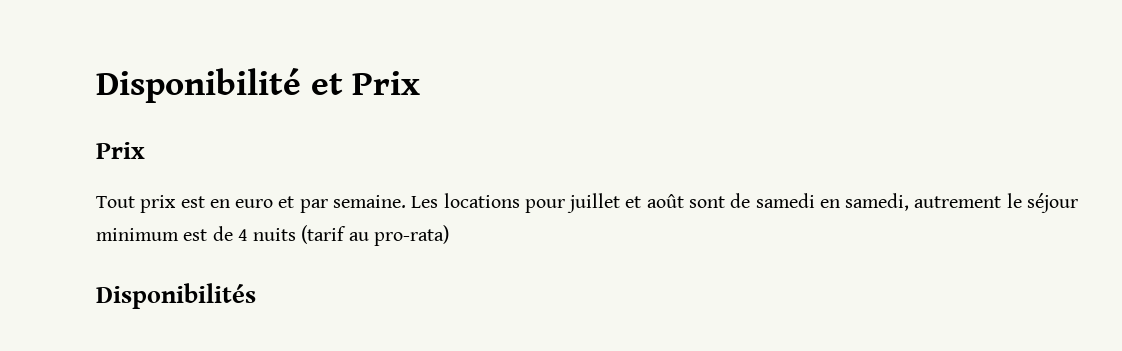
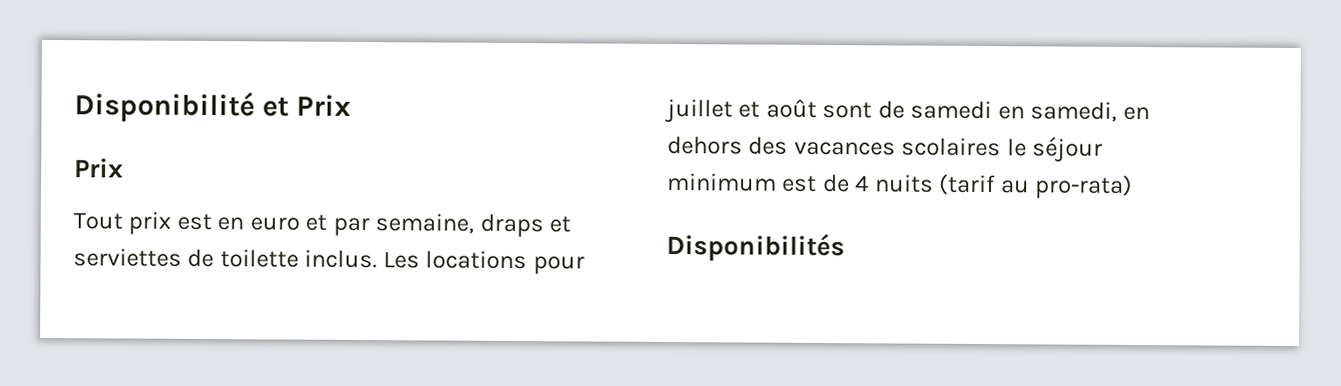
[332,195,406,208] semaine. -> [375,213,572,238] [73,248,378,269] semaine, draps et serviettes de toilette inclus.
[914,196,1002,208] autrement -> [1122,106,1150,121] [667,135,1002,157] en dehors des vacances scolaires

